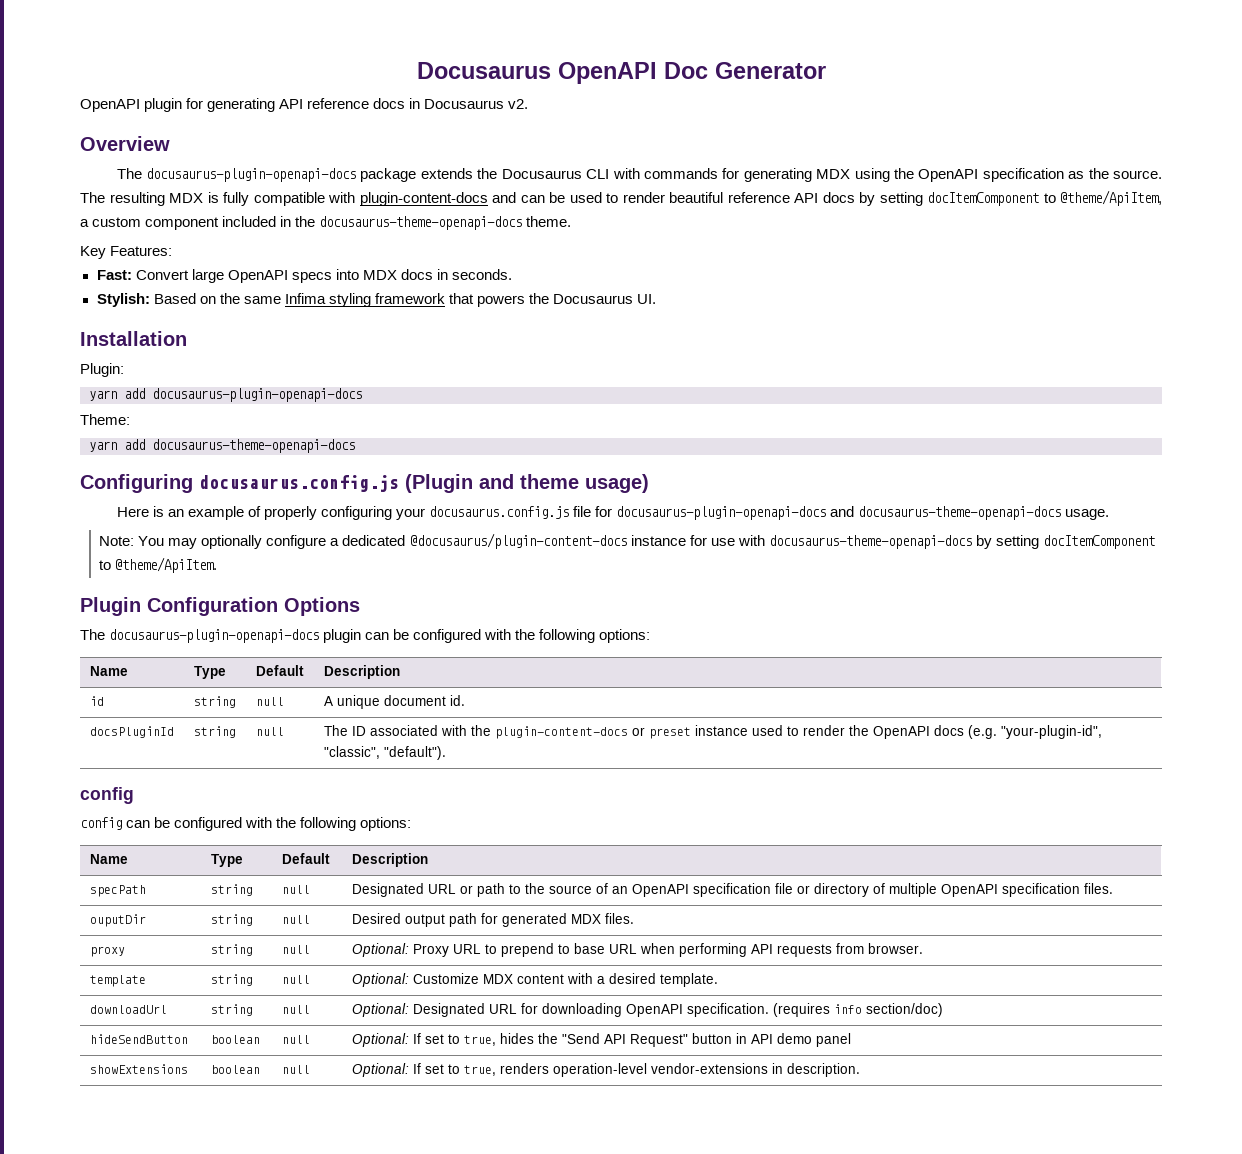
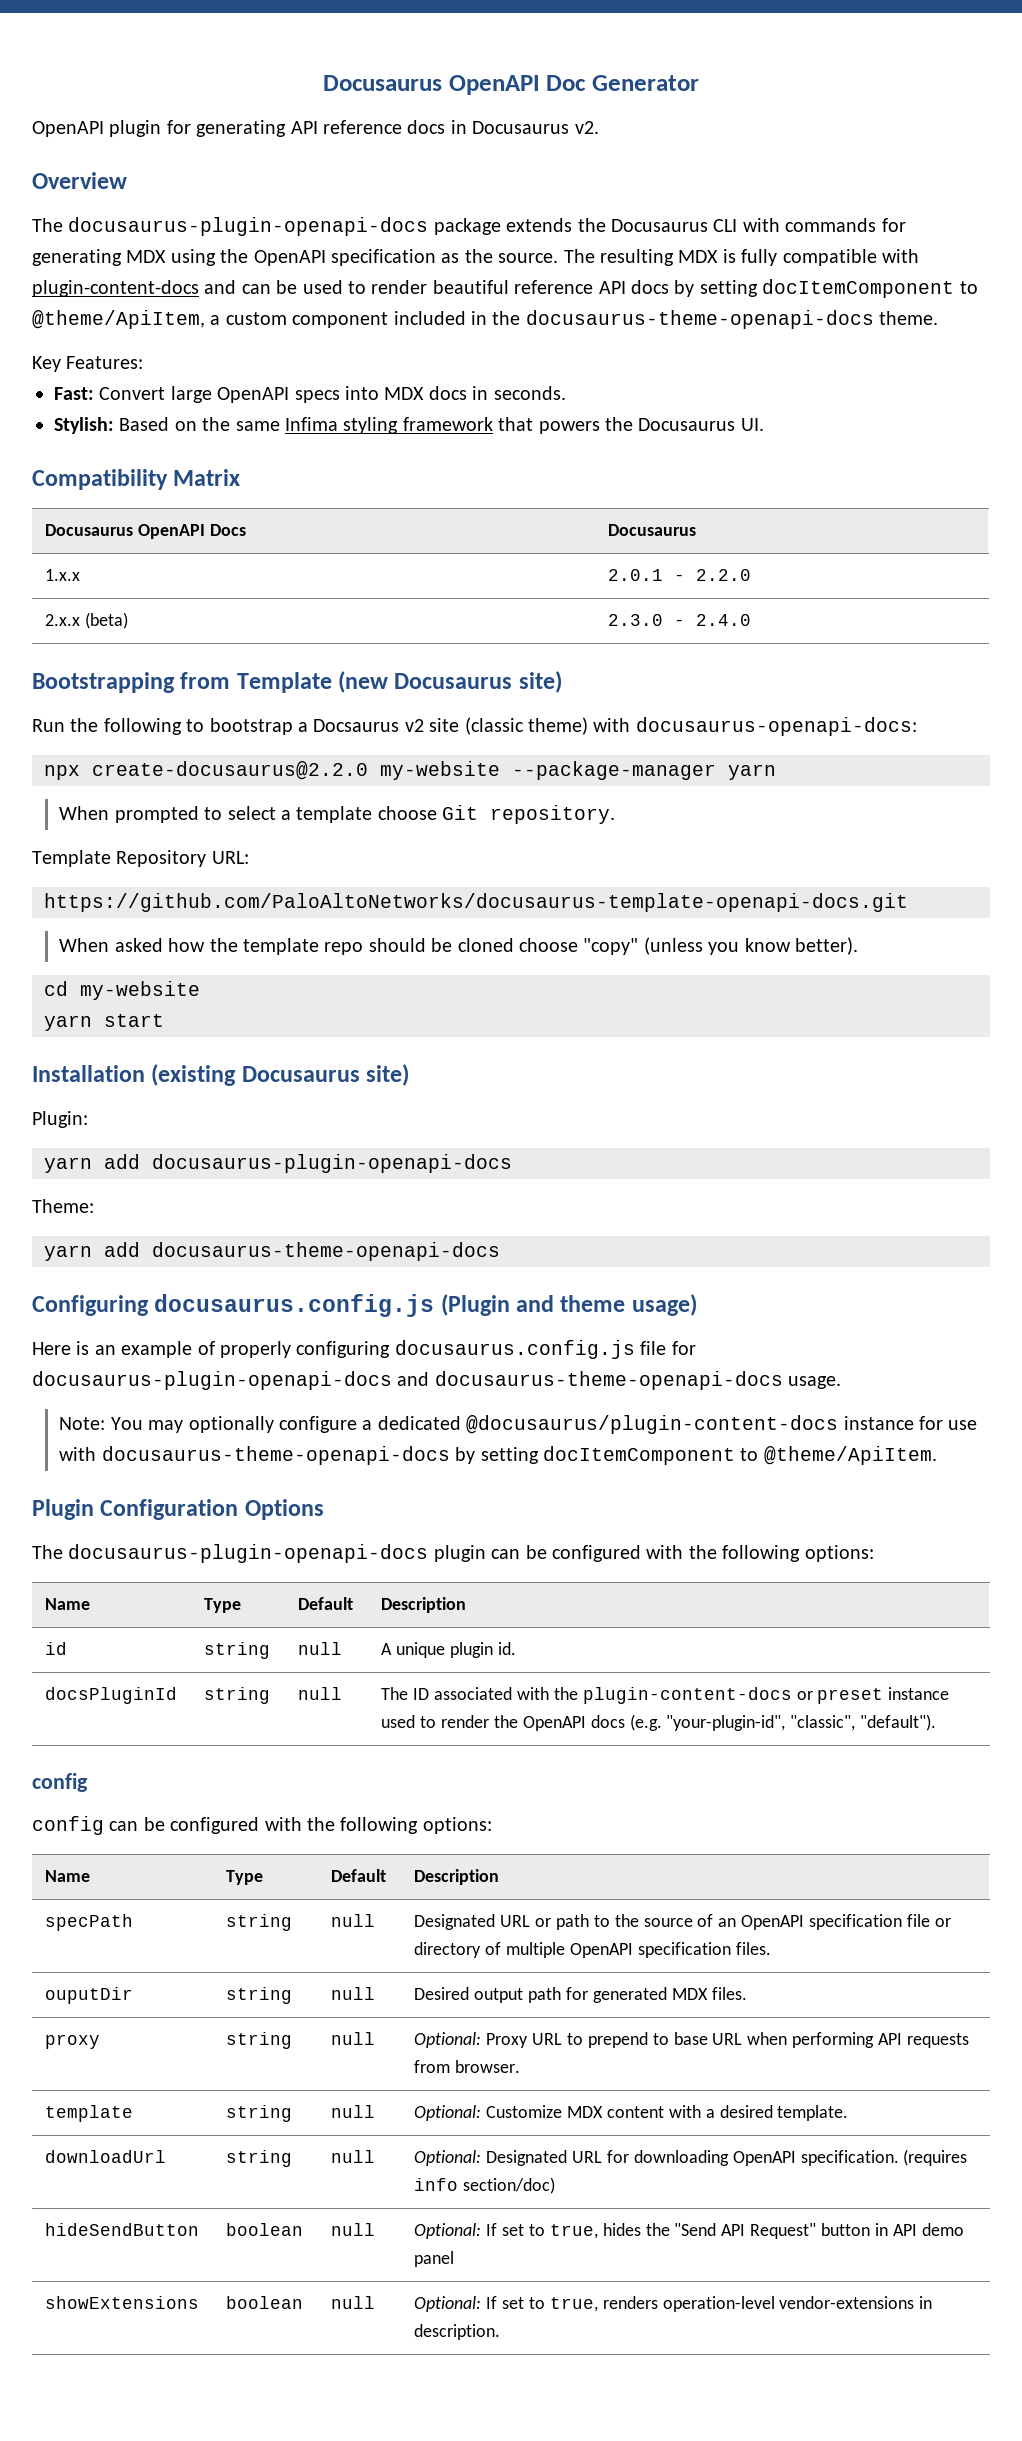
[80,331,187,346] Installation -> [32,469,241,490] [45,524,247,539] [608,524,697,536] [45,569,81,581] [608,569,752,581] [45,612,129,629] [608,614,752,626] [32,671,562,693] [32,717,917,736] [44,761,776,780] [59,805,616,824] [32,850,249,867] [44,893,908,912] [59,937,859,955] [44,981,200,1000] [44,1014,164,1031] [32,1064,410,1086] Compatibility Matrix // Docusaurus OpenAPI Docs | Docusaurus // 1.x.x | 2.0.1 - 2.2.0 // 2.x.x (beta) | 2.3.0 - 2.4.0 // Bootstrapping from Template (new Docusaurus site) // Run the following to bootstrap a Docsaurus v2 site (classic theme) with docusaurus-openapi-docs: // npx create-docusaurus@2.2.0 my-website --package-manager yarn // When prompted to select a template choose Git repository. // Template Repository URL: // https://github.com/PaloAltoNetworks/docusaurus-template-openapi-docs.git // When asked how the template repo should be cloned choose "copy" (unless you know better). // cd my-website // yarn start // Installation (existing Docusaurus site)
[395,508,425,520] your -> (391, 1349) none
[383,695,446,706] document -> [450,1642,494,1658] plugin

